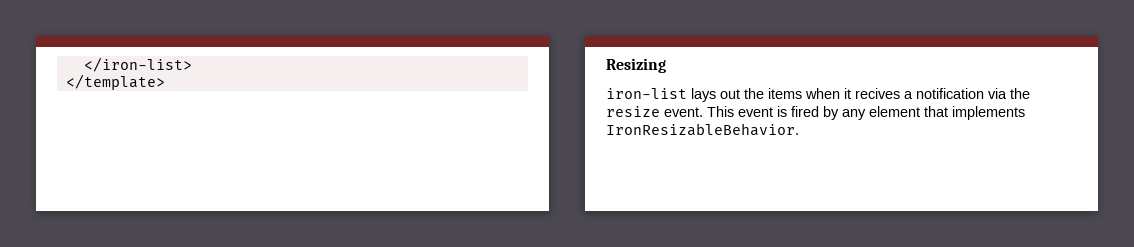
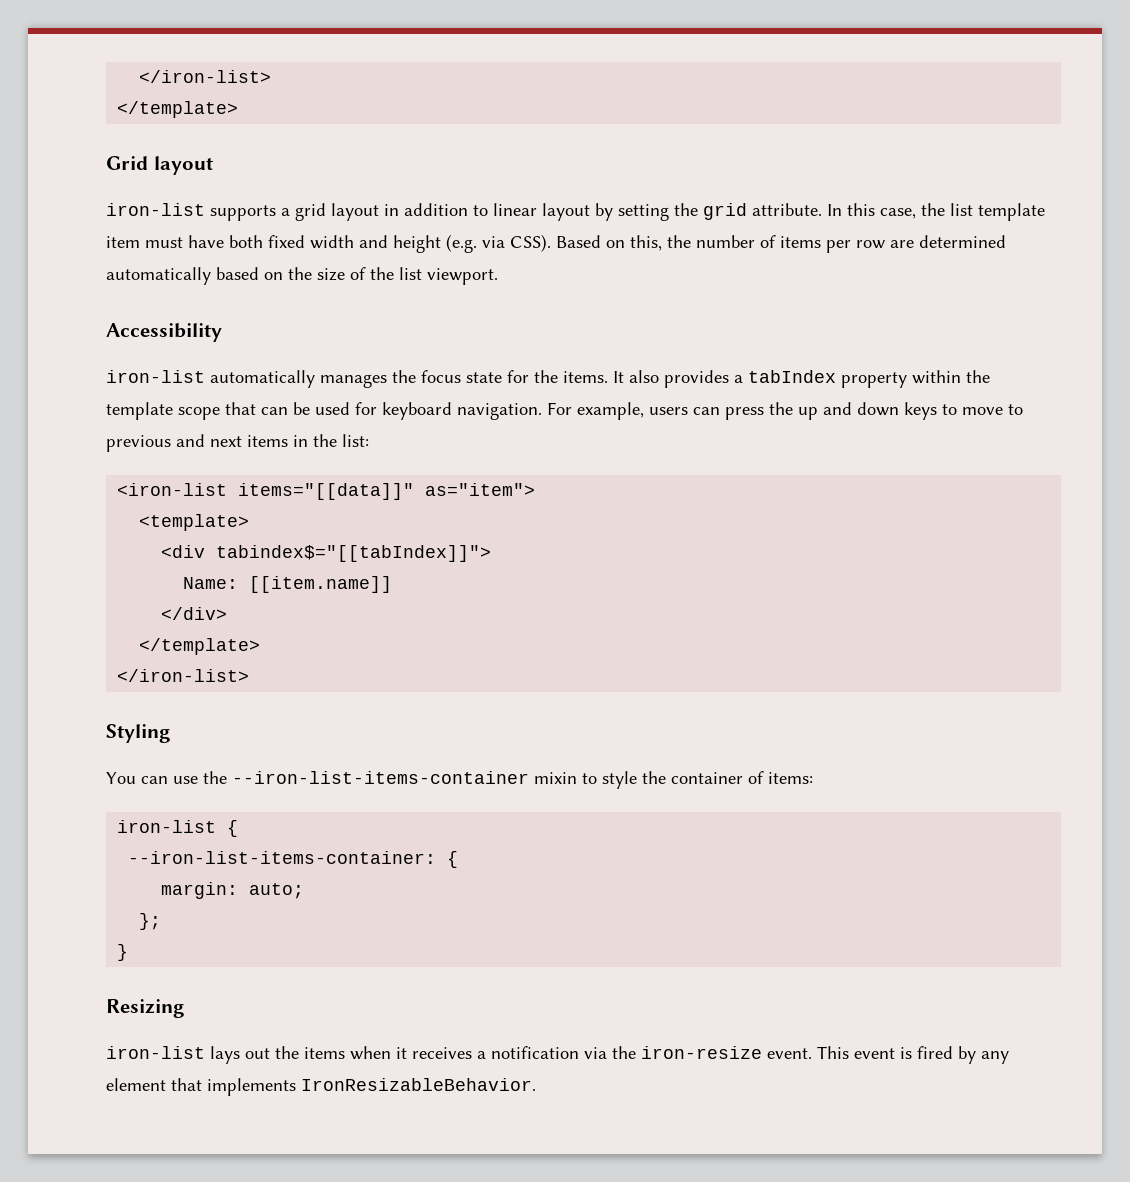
(165, 82) none -> [106,156,213,175] [106,203,1045,221] [106,234,1006,253] [106,267,498,285] [106,323,222,342] [106,370,990,388] [106,402,1023,420] [106,434,369,452] [117,483,536,500] [139,514,250,531] [161,545,492,562] [183,576,393,593] [161,607,228,620] [139,638,261,655] [117,669,250,682] [106,724,171,743] [106,771,813,789] [117,820,239,837] [128,851,459,868] [161,882,305,899] [139,913,162,930] [117,944,129,961] // Grid layout // iron-list supports a grid layout in addition to linear layout by setting the grid attribute. In this case, the list template item must have both fixed width and height (e.g. via CSS). Based on this, the number of items per row are determined automatically based on the size of the list viewport. // Accessibility // iron-list automatically manages the focus state for the items. It also provides a tabIndex property within the template scope that can be used for keyboard navigation. For example, users can press the up and down keys to move to previous and next items in the list: // <iron-list items="[[data]]" as="item"> // <template> // <div tabindex$="[[tabIndex]]"> // Name: [[item.name]] // </div> // </template> // </iron-list> // Styling // You can use the --iron-list-items-container mixin to style the container of items: // iron-list { // --iron-list-items-container: { // margin: auto; // }; // }
[855,88,900,99] recives -> [412,1047,472,1059] receives
[606,106,660,117] resize -> [641,1046,762,1059] iron-resize

